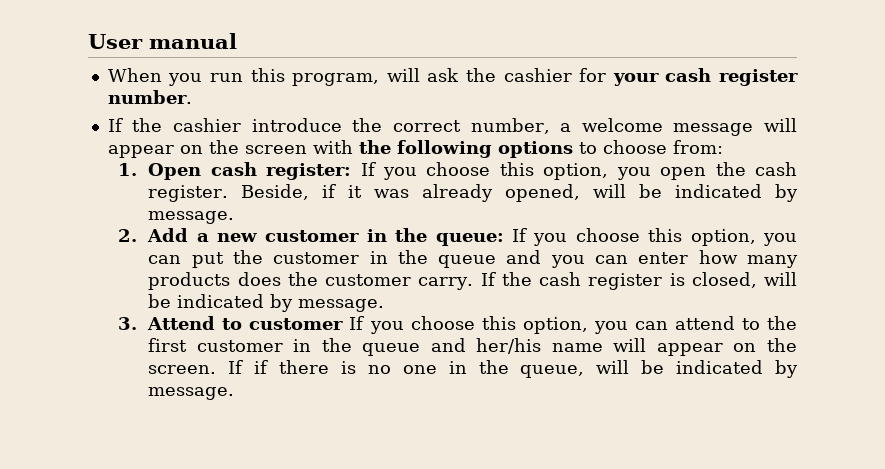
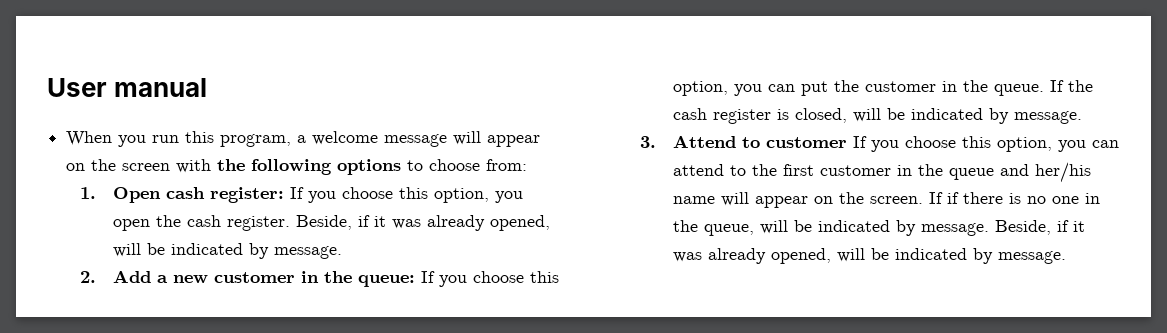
[386,68,799,86] [107,90,192,104] [107,118,550,134] will ask the cashier for your cash register number. // If the cashier introduce the correct number, -> (292, 140) none
[438,250,798,268] [148,272,474,290] queue and you can enter how many products does the customer carry. -> [994,84,1045,96] queue.
(235, 393) none -> [995,220,1086,235] [673,248,1067,264] Beside, if it was already opened, will be indicated by message.

